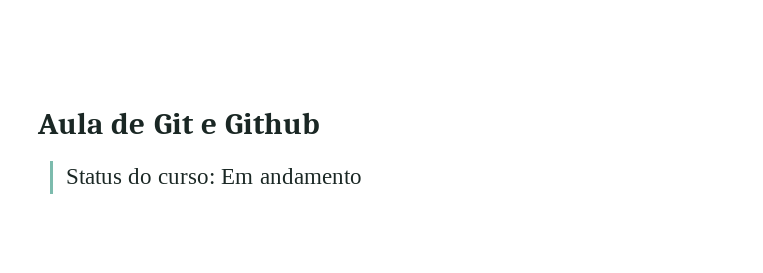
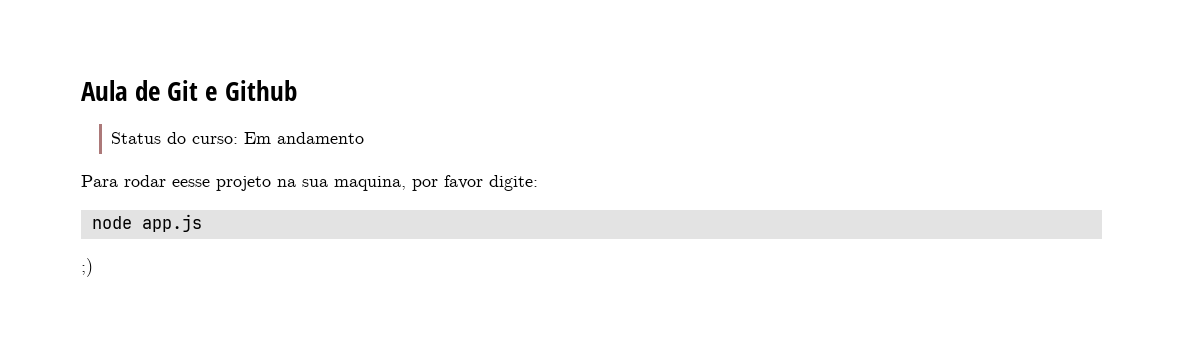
(362, 176) none -> [81,175,538,191] [91,214,202,232] [81,258,93,277] // Para rodar eesse projeto na sua maquina, por favor digite: // node app.js // ;)

